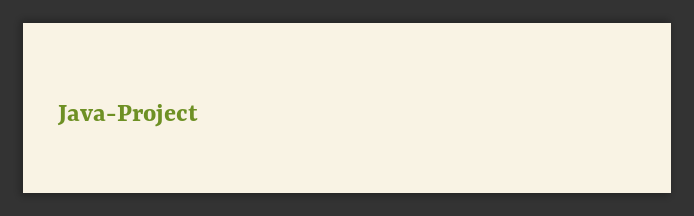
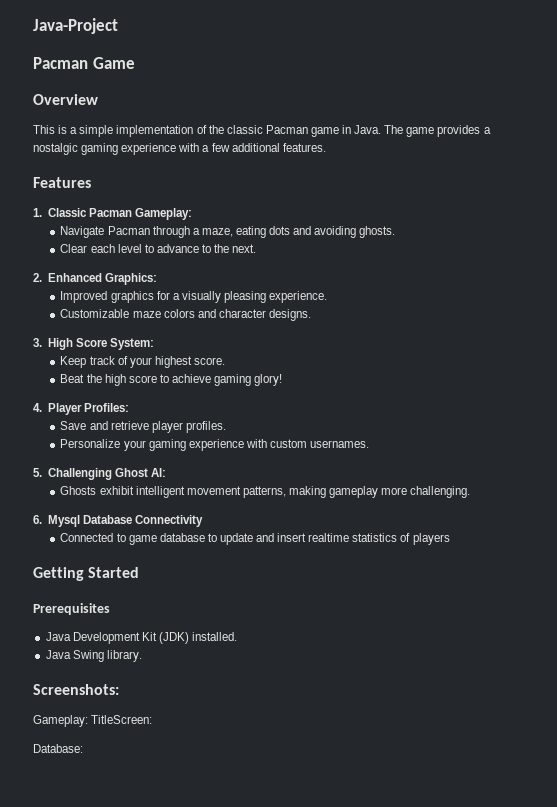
(198, 115) none -> [33,57,135,69] [33,94,98,105] [33,125,491,137] [33,143,326,155] [33,177,91,188] [33,208,192,220] [60,226,396,238] [60,244,257,253] [33,273,157,285] [60,291,328,303] [60,309,311,321] [33,338,154,350] [60,356,225,368] [60,374,283,386] [33,403,129,415] [60,421,226,433] [60,439,370,451] [33,468,166,480] [60,486,471,498] [33,515,203,527] [60,533,450,545] [33,567,140,581] [33,603,110,615] [45,632,238,644] [45,650,142,662] [33,684,119,695] [33,715,153,727] [33,744,83,753] // Pacman Game // Overview // This is a simple implementation of the classic Pacman game in Java. The game provides a nostalgic gaming experience with a few additional features. // Features // 1. Classic Pacman Gameplay: // Navigate Pacman through a maze, eating dots and avoiding ghosts. // Clear each level to advance to the next. // 2. Enhanced Graphics: // Improved graphics for a visually pleasing experience. // Customizable maze colors and character designs. // 3. High Score System: // Keep track of your highest score. // Beat the high score to achieve gaming glory! // 4. Player Profiles: // Save and retrieve player profiles. // Personalize your gaming experience with custom usernames. // 5. Challenging Ghost AI: // Ghosts exhibit intelligent movement patterns, making gameplay more challenging. // 6. Mysql Database Connectivity // Connected to game database to update and insert realtime statistics of players // Getting Started // Prerequisites // Java Development Kit (JDK) installed. // Java Swing library. // Screenshots: // Gameplay: TitleScreen: // Database:

